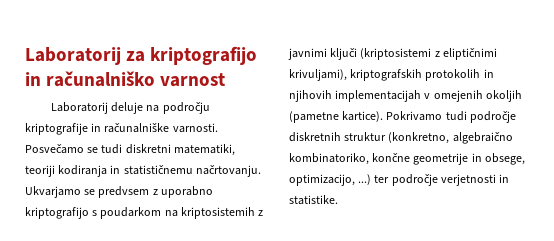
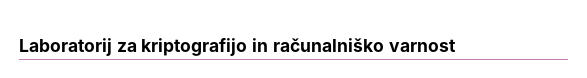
[50,102,210,114] [25,123,218,135] [25,144,235,156] [25,165,261,177] [25,186,213,198] [25,207,264,219] [288,48,497,60] [289,69,494,81] [289,90,522,102] [289,111,516,123] [289,132,513,144] [289,153,525,165] [289,174,510,186] [289,195,338,205] // Laboratorij deluje na področju kriptografije in računalniške varnosti. Posvečamo se tudi diskretni matematiki, teoriji kodiranja in statističnemu načrtovanju. Ukvarjamo se predvsem z uporabno kriptografijo s poudarkom na kriptosistemih z javnimi ključi (kriptosistemi z eliptičnimi krivuljami), kriptografskih protokolih in njihovih implementacijah v omejenih okoljih (pametne kartice). Pokrivamo tudi področje diskretnih struktur (konkretno, algebraično kombinatoriko, končne geometrije in obsege, optimizacijo, ...) ter področje verjetnosti in statistike. -> (456, 45) none

